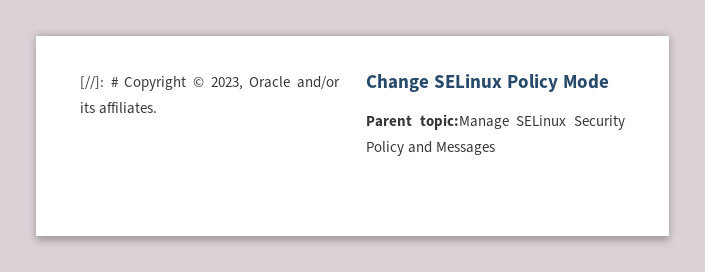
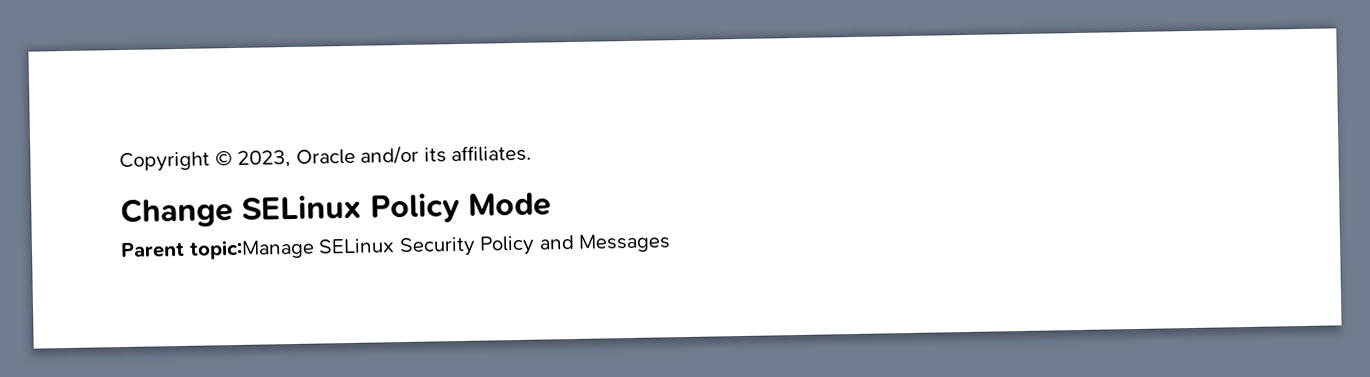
[80,76,119,90] [//]: # -> (119, 162) none

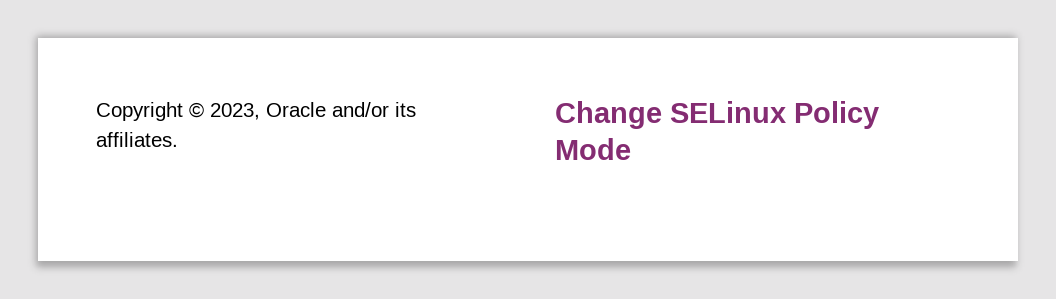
[120,233,672,260] // Parent topic:Manage SELinux Security Policy and Messages -> (631, 149) none

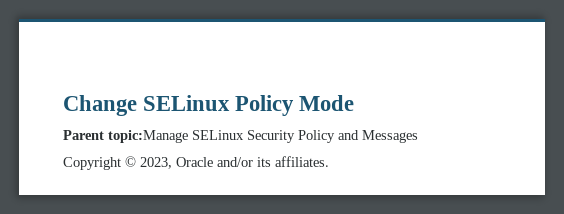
(96, 111) none -> [63,95,355,116] [63,130,418,143] Change SELinux Policy Mode // Parent topic:Manage SELinux Security Policy and Messages //
[555,101,879,129] [555,138,631,160] // Change SELinux Policy Mode -> (329, 161) none

